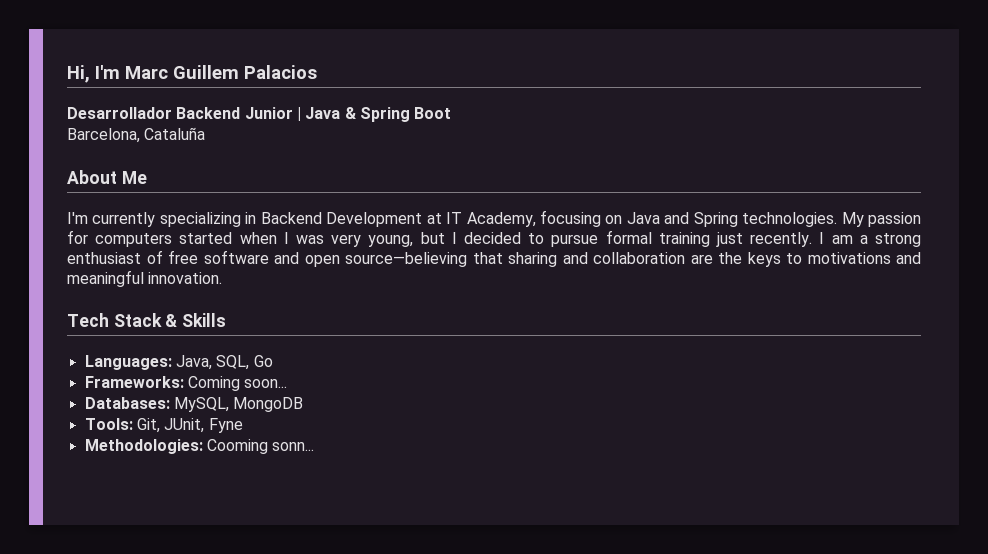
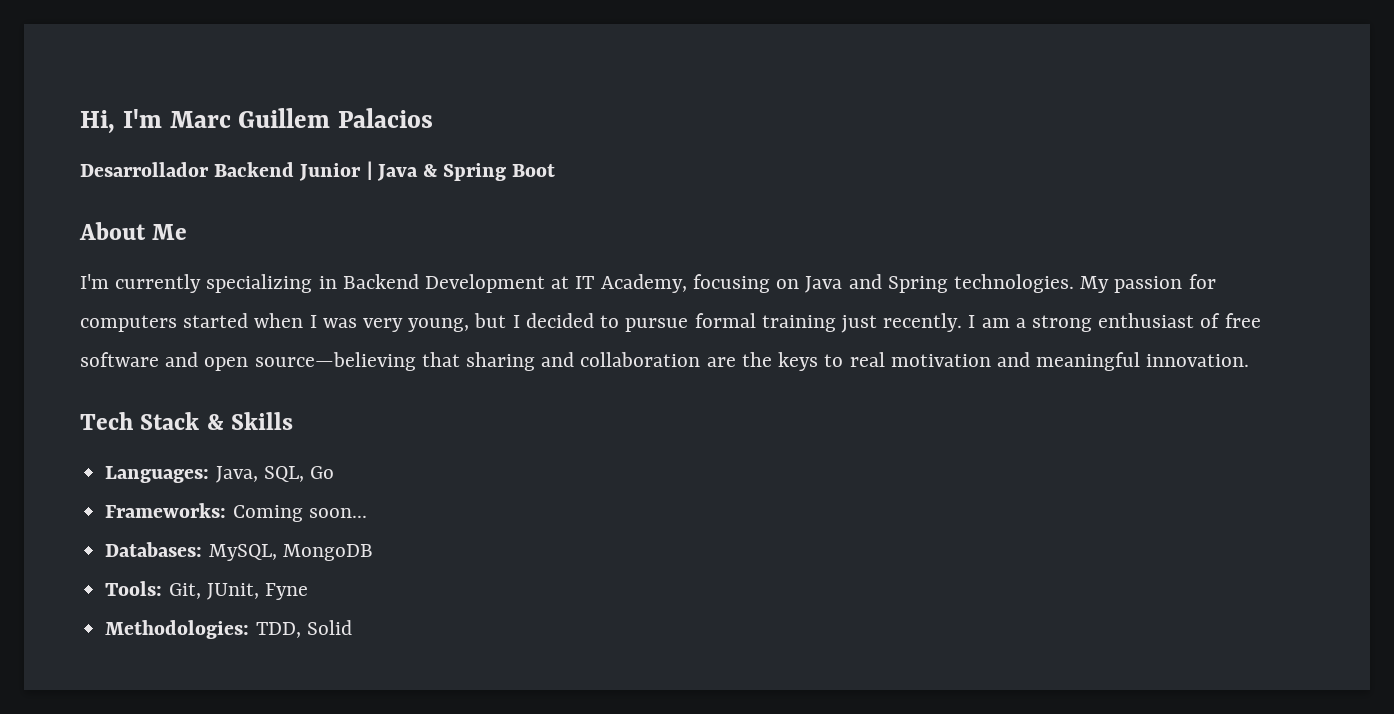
[67,127,206,143] // Barcelona, Cataluña -> (556, 170) none
[807,252,891,264] motivations -> [849,352,991,367] real motivation
[206,439,315,454] Cooming sonn... -> [255,620,352,638] TDD, Solid

